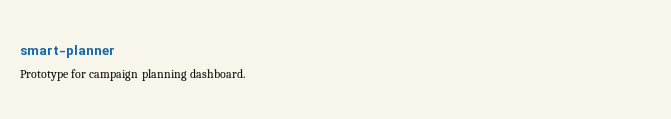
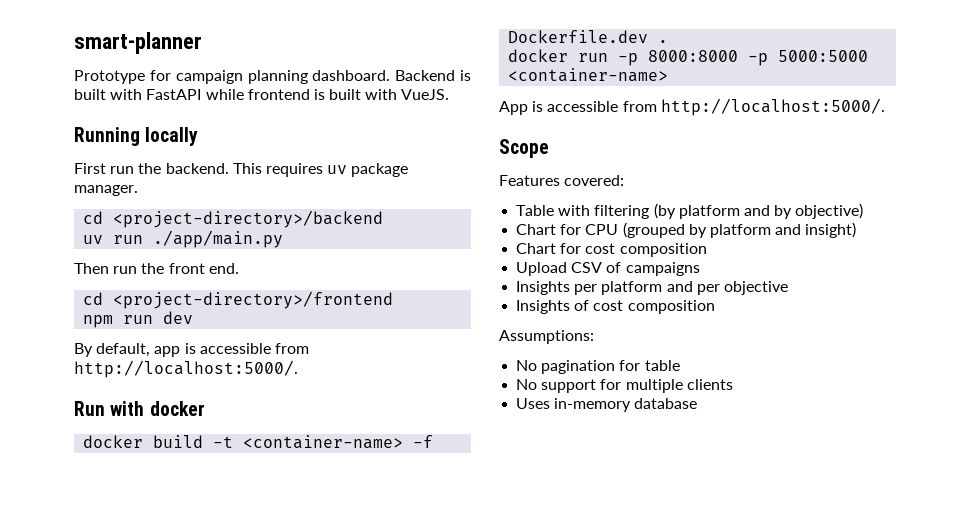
(245, 73) none -> [395,70,471,81] [74,89,450,100] [74,127,199,146] [74,163,409,177] [74,185,138,196] [83,210,384,228] [83,230,284,248] [74,263,239,274] [83,291,394,309] [83,311,194,328] [74,343,309,357] [74,360,298,378] [74,401,205,416] [83,435,434,449] [508,30,669,43] [508,49,869,66] [508,68,669,82] [499,98,885,116] [499,139,549,158] [499,175,625,186] [516,203,864,219] [516,222,857,238] [516,243,707,257] [516,262,700,276] [516,281,788,295] [516,300,715,314] [499,330,594,344] [516,360,680,374] [516,379,733,393] [516,398,698,412] Backend is built with FastAPI while frontend is built with VueJS. // Running locally // First run the backend. This requires uv package manager. // cd <project-directory>/backend // uv run ./app/main.py // Then run the front end. // cd <project-directory>/frontend // npm run dev // By default, app is accessible from http://localhost:5000/. // Run with docker // docker build -t <container-name> -f Dockerfile.dev . // docker run -p 8000:8000 -p 5000:5000 <container-name> // App is accessible from http://localhost:5000/. // Scope // Features covered: // Table with filtering (by platform and by objective) // Chart for CPU (grouped by platform and insight) // Chart for cost composition // Upload CSV of campaigns // Insights per platform and per objective // Insights of cost composition // Assumptions: // No pagination for table // No support for multiple clients // Uses in-memory database

